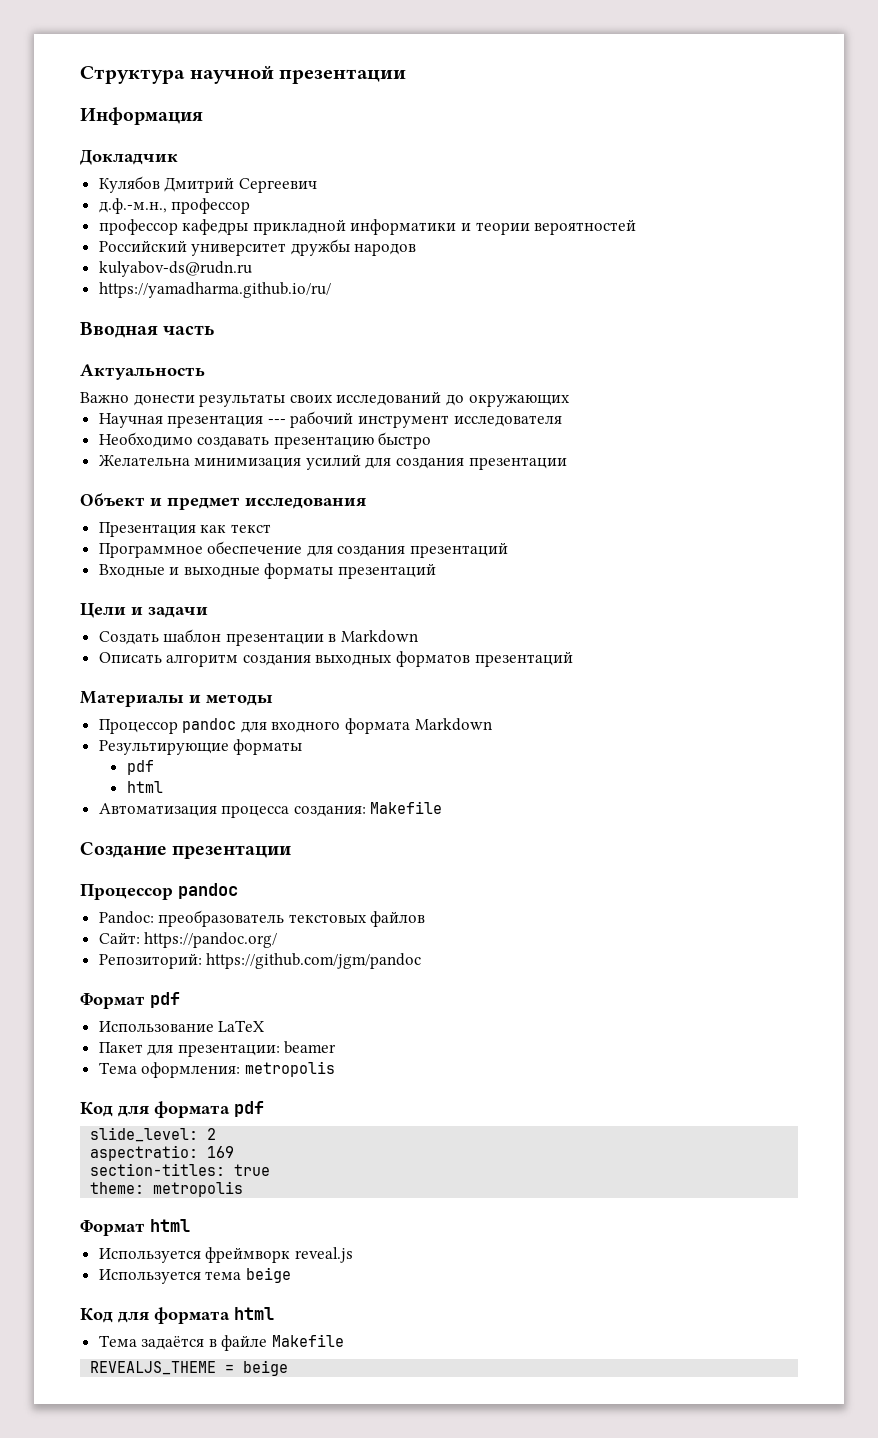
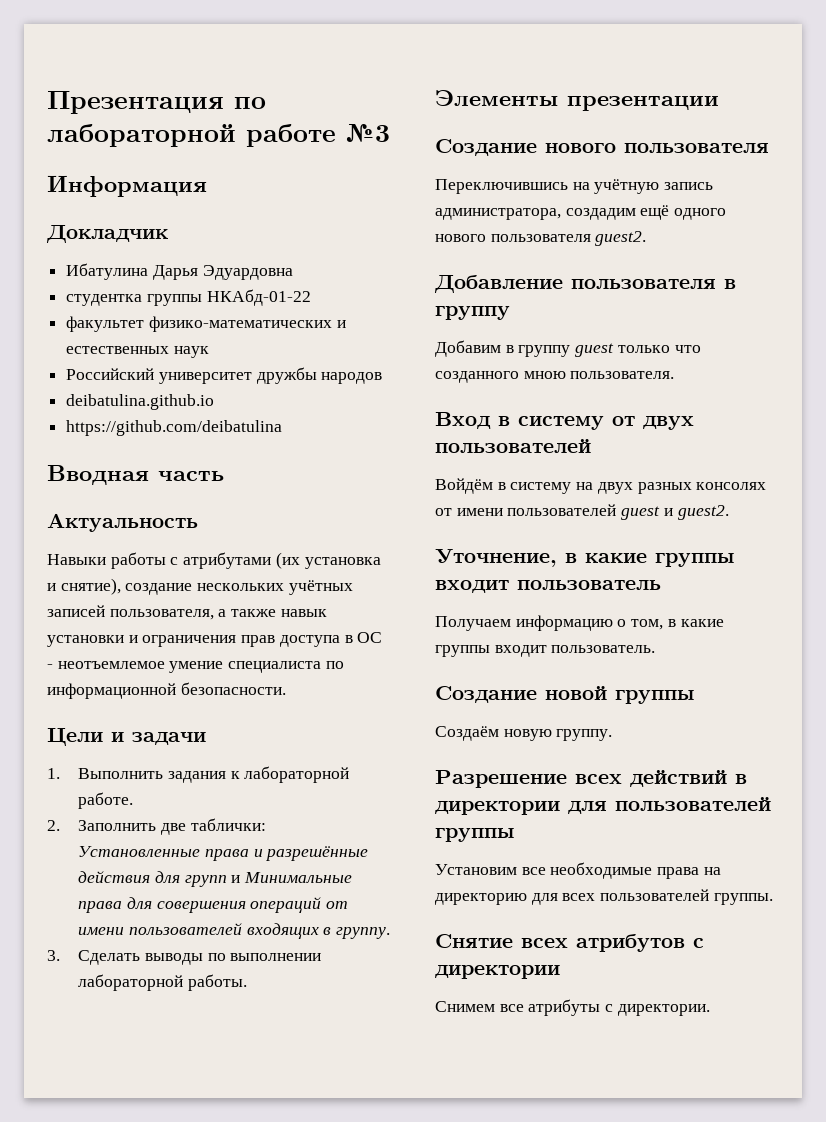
[80,65,407,84] [80,107,203,125] [80,150,178,165] [98,176,317,193] [98,198,251,214] [98,219,637,235] Структура научной презентации // Информация // Докладчик // Кулябов Дмитрий Сергеевич // д.ф.-м.н., профессор // профессор кафедры прикладной информатики и теории вероятностей -> [47,91,266,114] [47,124,390,147] [47,175,207,197] [46,225,168,243] [66,263,293,280] [66,289,311,306] [66,316,346,332] [66,346,209,358] Презентация по лабораторной работе №3 // Информация // Докладчик // Ибатулина Дарья Эдуардовна // студентка группы НКАбд-01-22 // факультет физико-математических и естественных наук
[98,261,252,277] [98,282,331,298] kulyabov-ds@rudn.ru // https://yamadharma.github.io/ru/ -> [66,394,215,410] [66,420,283,436] deibatulina.github.io // https://github.com/deibatulina
[80,391,570,407] [98,411,562,428] [98,432,432,449] [98,454,567,470] [80,493,367,510] [98,522,271,537] [98,541,509,558] [98,563,437,579] [80,603,208,618] [98,629,419,646] [98,651,573,667] [80,691,273,707] [98,718,492,734] [98,739,303,755] [126,760,154,775] [126,781,163,793] [98,801,443,818] [80,842,292,859] [80,883,238,900] [98,910,426,927] [98,932,278,948] [98,953,422,969] [80,992,180,1009] [98,1020,265,1032] [98,1041,337,1057] [98,1061,335,1078] [80,1101,264,1118] [90,1127,217,1142] [90,1145,235,1161] [90,1163,271,1176] [90,1181,244,1197] [80,1219,190,1236] [98,1247,353,1263] [98,1267,291,1284] [80,1307,274,1324] [98,1334,345,1351] [90,1360,289,1376] Важно донести результаты своих исследований до окружающих // Научная презентация --- рабочий инструмент исследователя // Необходимо создавать презентацию быстро // Желательна минимизация усилий для создания презентации // Объект и предмет исследования // Презентация как текст // Программное обеспечение для создания презентаций // Входные и выходные форматы презентаций // Цели и задачи // Создать шаблон презентации в Markdown // Описать алгоритм создания выходных форматов презентаций // Материалы и методы // Процессор pandoc для входного формата Markdown // Результирующие форматы // pdf // html // Автоматизация процесса создания: Makefile // Создание презентации // Процессор pandoc // Pandoc: преобразователь текстовых файлов // Сайт: https://pandoc.org/ // Репозиторий: https://github.com/jgm/pandoc // Формат pdf // Использование LaTeX // Пакет для презентации: beamer // Тема оформления: metropolis // Код для формата pdf // slide_level: 2 // aspectratio: 169 // section-titles: true // theme: metropolis // Формат html // Используется фреймворк reveal.js // Используется тема beige // Код для формата html // Тема задаётся в файле Makefile // REVEALJS_THEME = beige -> [47,552,381,569] [47,578,353,595] [47,605,327,620] [47,632,383,647] [47,661,344,673] [47,682,286,699] [47,728,206,746] [47,766,350,783] [78,792,134,809] [47,818,266,835] [78,846,369,861] [78,871,352,887] [78,897,348,913] [78,923,390,939] [47,950,322,965] [78,974,247,991] [435,90,719,111] [435,139,769,156] [435,179,714,194] [435,205,727,220] [435,231,647,246] [434,275,736,293] [435,306,510,320] [435,340,701,357] [435,371,675,383] [435,412,694,430] [435,439,591,453] [435,478,767,494] [435,504,729,520] [435,549,734,567] [435,580,661,593] [435,615,724,631] [435,645,656,657] [435,686,694,704] [435,726,613,741] [435,770,747,788] [435,797,771,815] [435,828,514,842] [435,862,721,879] [435,889,773,905] [435,934,704,952] [435,965,560,979] [435,999,710,1016] Навыки работы с атрибутами (их установка и снятие), создание нескольких учётных записей пользователя, а также навык установки и ограничения прав доступа в ОС - неотъемлемое умение специалиста по информационной безопасности. // Цели и задачи // 1. Выполнить задания к лабораторной работе. // 2. Заполнить две таблички: Установленные права и разрешённые действия для групп и Минимальные права для совершения операций от имени пользователей входящих в группу. // 3. Сделать выводы по выполнении лабораторной работы. // Элементы презентации // Создание нового пользователя // Переключившись на учётную запись администратора, создадим ещё одного нового пользователя guest2. // Добавление пользователя в группу // Добавим в группу guest только что созданного мною пользователя. // Вход в систему от двух пользователей // Войдём в систему на двух разных консолях от имени пользователей guest и guest2. // Уточнение, в какие группы входит пользователь // Получаем информацию о том, в какие группы входит пользователь. // Создание новой группы // Создаём новую группу. // Разрешение всех действий в директории для пользователей группы // Установим все необходимые права на директорию для всех пользователей группы. // Снятие всех атрибутов с директории // Снимем все атрибуты с директории.

